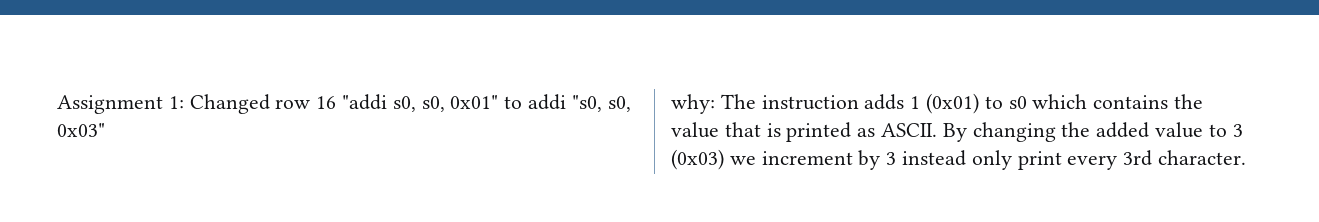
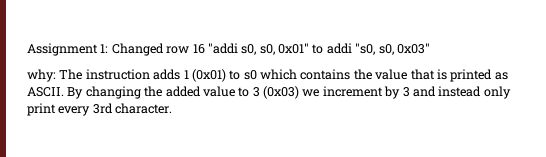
(897, 158) none -> [412,86,436,97] and

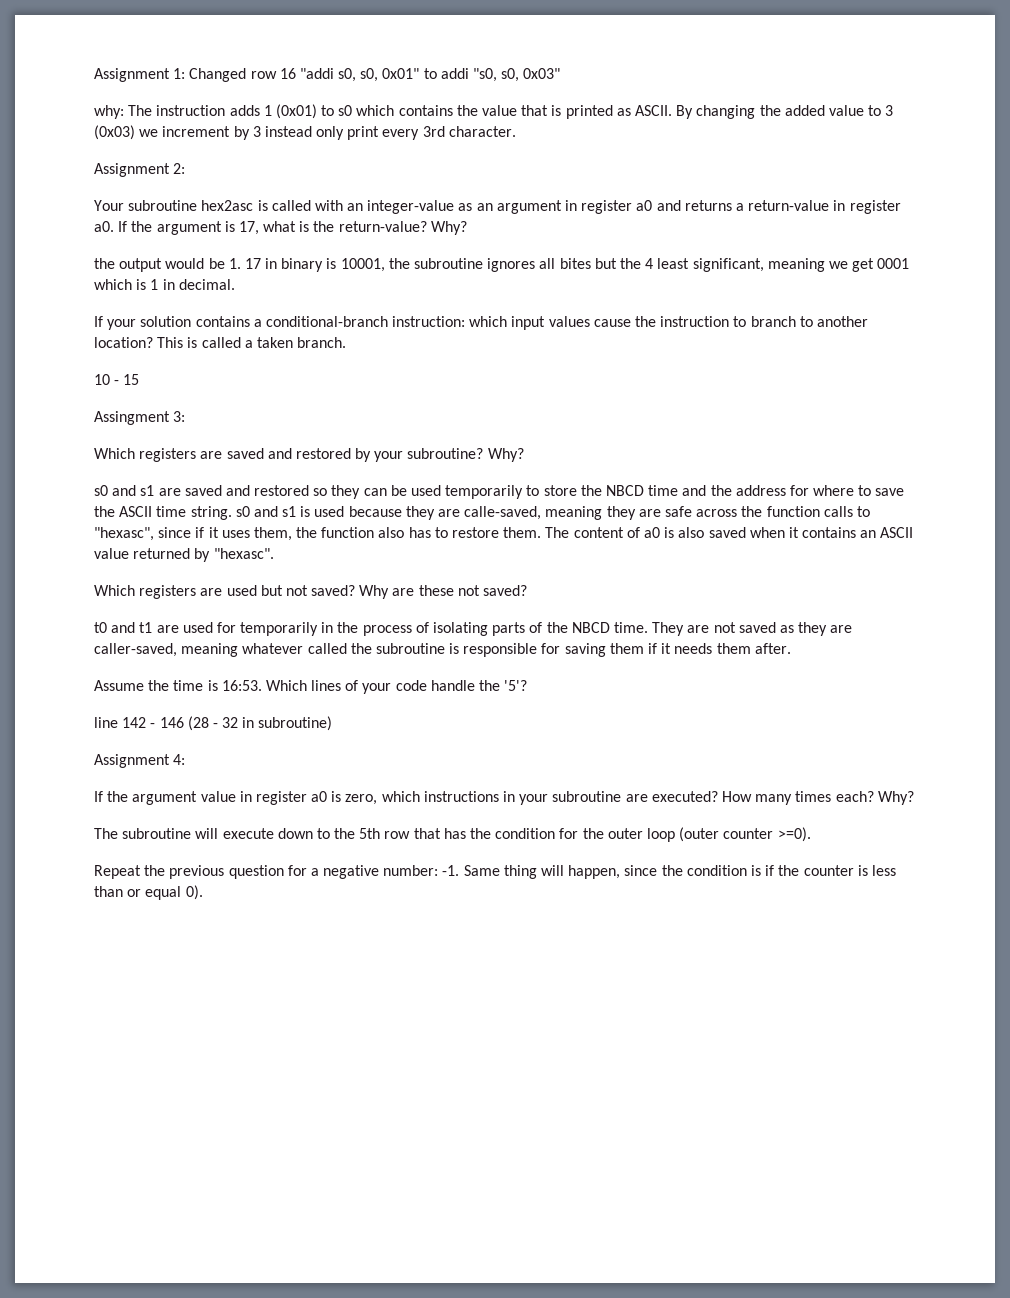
[412,86,436,97] and -> (261, 131) none
(173, 108) none -> [94,163,186,177] [94,200,901,214] [94,221,467,235] [94,258,910,272] [94,279,235,290] [94,316,868,330] [94,337,347,348] [94,374,140,385] [94,411,186,425] [94,448,524,462] [94,485,905,499] [94,506,870,520] [94,527,914,541] [94,548,274,562] [94,585,528,599] [94,622,853,636] [94,643,791,657] [94,680,528,694] [94,716,333,731] [94,754,186,768] [94,791,914,805] [94,827,811,842] [94,865,896,879] [94,885,203,900] // Assignment 2: // Your subroutine hex2asc is called with an integer-value as an argument in register a0 and returns a return-value in register a0. If the argument is 17, what is the return-value? Why? // the output would be 1. 17 in binary is 10001, the subroutine ignores all bites but the 4 least significant, meaning we get 0001 which is 1 in decimal. // If your solution contains a conditional-branch instruction: which input values cause the instruction to branch to another location? This is called a taken branch. // 10 - 15 // Assingment 3: // Which registers are saved and restored by your subroutine? Why? // s0 and s1 are saved and restored so they can be used temporarily to store the NBCD time and the address for where to save the ASCII time string. s0 and s1 is used because they are calle-saved, meaning they are safe across the function calls to "hexasc", since if it uses them, the function also has to restore them. The content of a0 is also saved when it contains an ASCII value returned by "hexasc". // Which registers are used but not saved? Why are these not saved? // t0 and t1 are used for temporarily in the process of isolating parts of the NBCD time. They are not saved as they are caller-saved, meaning whatever called the subroutine is responsible for saving them if it needs them after. // Assume the time is 16:53. Which lines of your code handle the '5'? // line 142 - 146 (28 - 32 in subroutine) // Assignment 4: // If the argument value in register a0 is zero, which instructions in your subroutine are executed? How many times each? Why? // The subroutine will execute down to the 5th row that has the condition for the outer loop (outer counter >=0). // Repeat the previous question for a negative number: -1. Same thing will happen, since the condition is if the counter is less than or equal 0).

